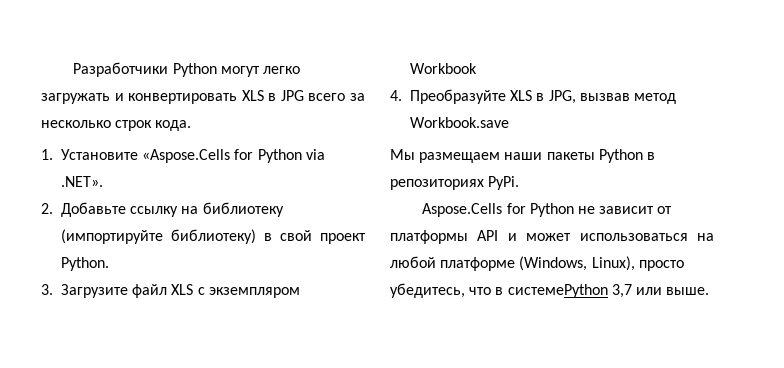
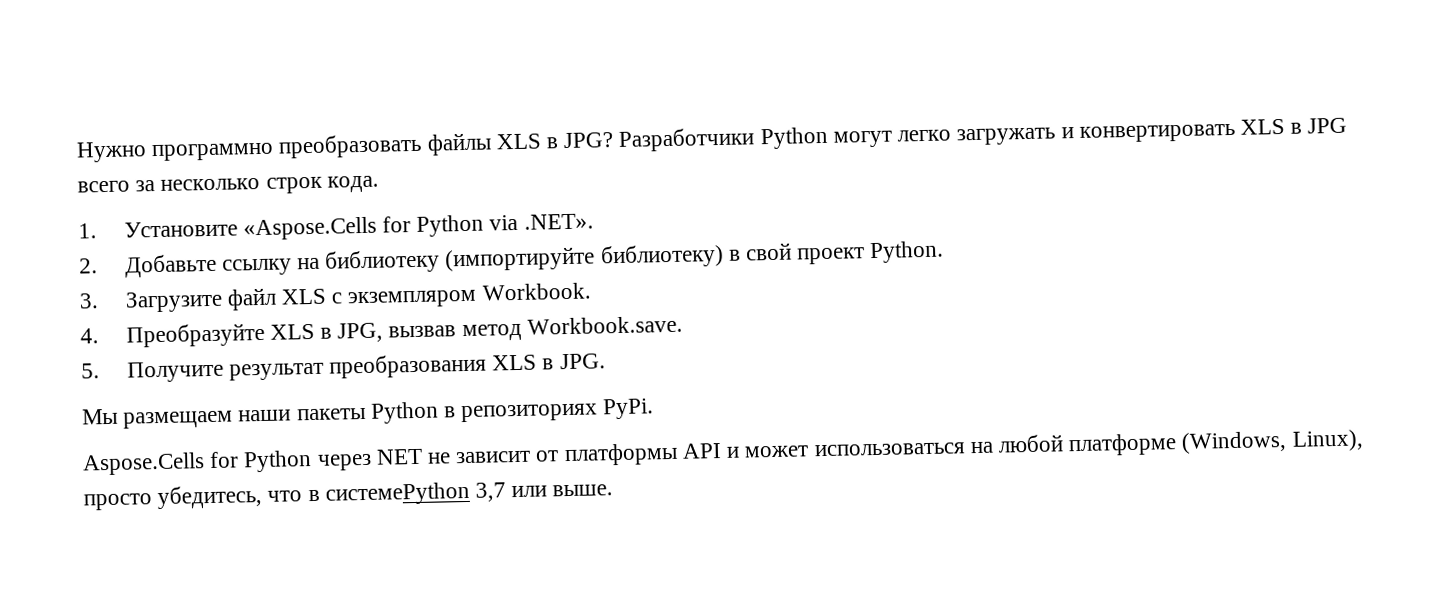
(73, 69) none -> [76,132,614,163] Нужно программно преобразовать файлы XLS в JPG?
[410,63,478,74] Workbook -> [481,282,591,301] Workbook.
[410,117,510,128] Workbook.save -> [526,315,683,335] [81,353,606,383] Workbook.save. // 5. Получите результат преобразования XLS в JPG.
(574, 210) none -> [316,448,423,471] через NET

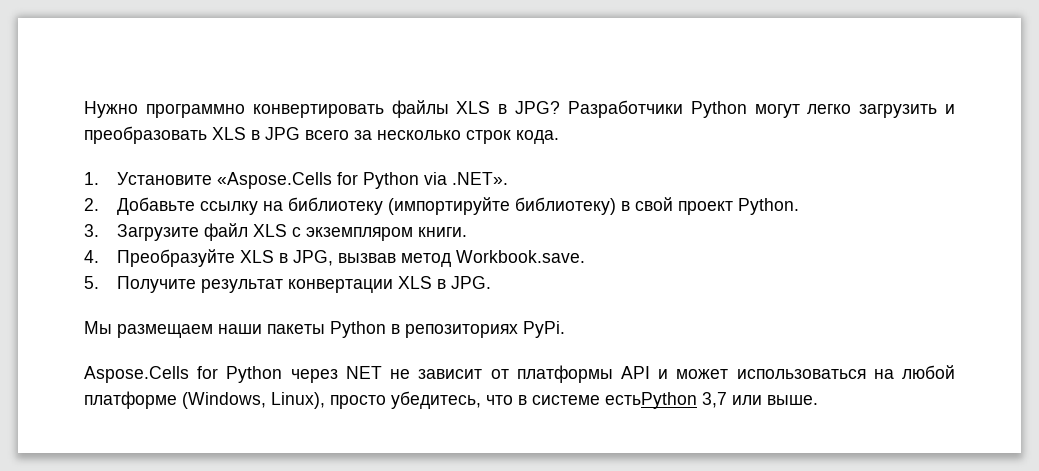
[278,133,423,159] преобразовать -> [252,104,384,118] конвертировать
[956,123,1235,146] загружать и конвертировать -> [859,104,956,118] [84,126,207,144] загрузить и преобразовать
[481,282,591,301] Workbook. -> [417,227,467,237] книги.
[328,353,487,379] преобразования -> [287,279,393,293] конвертации
[324,481,470,506] системеPython -> [532,392,697,409] системе естьPython

